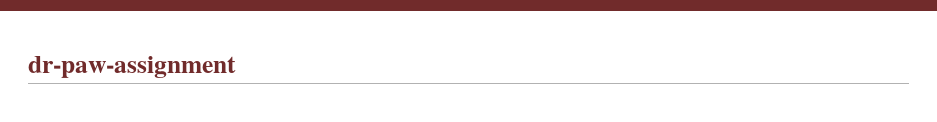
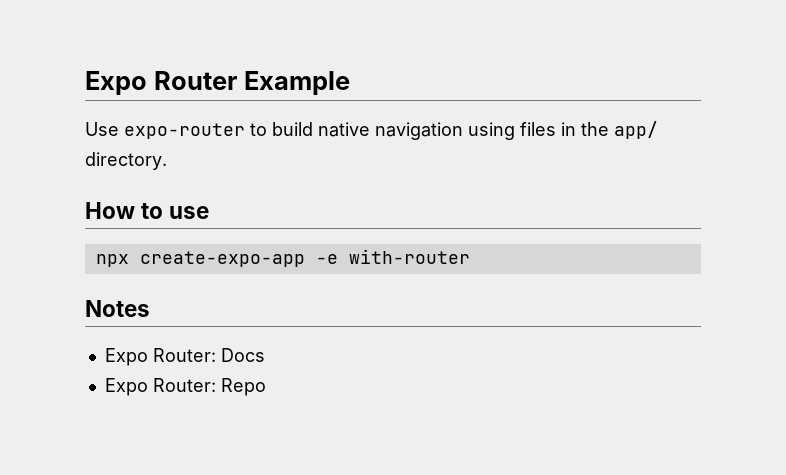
[28,56,236,78] dr-paw-assignment -> [85,71,350,95] [85,121,658,140] [85,152,167,170] [85,202,210,219] [95,249,470,267] [85,300,150,317] [104,348,265,366] [104,378,266,396] Expo Router Example // Use expo-router to build native navigation using files in the app/ directory. // How to use // npx create-expo-app -e with-router // Notes // Expo Router: Docs // Expo Router: Repo

